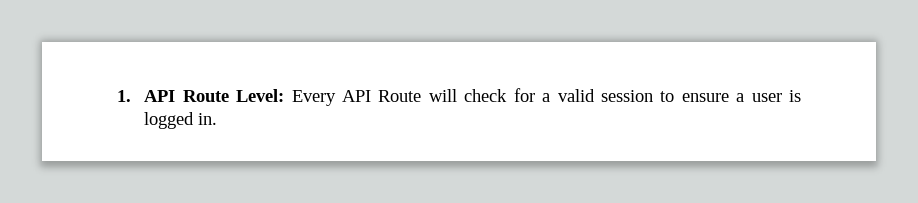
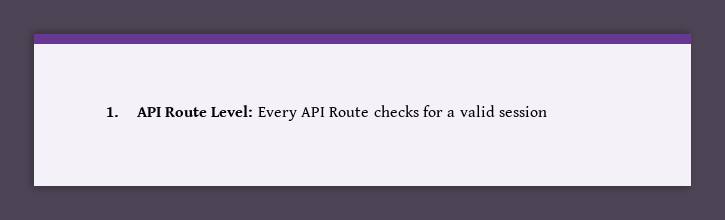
[428,89,508,102] will check -> [373,105,419,117] checks
[660,90,802,102] [144,112,218,129] to ensure a user is logged in. -> (548, 111) none

